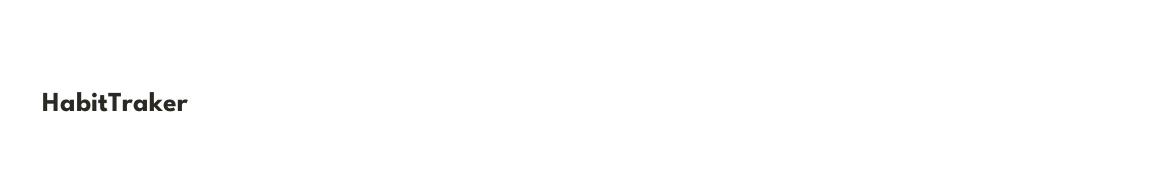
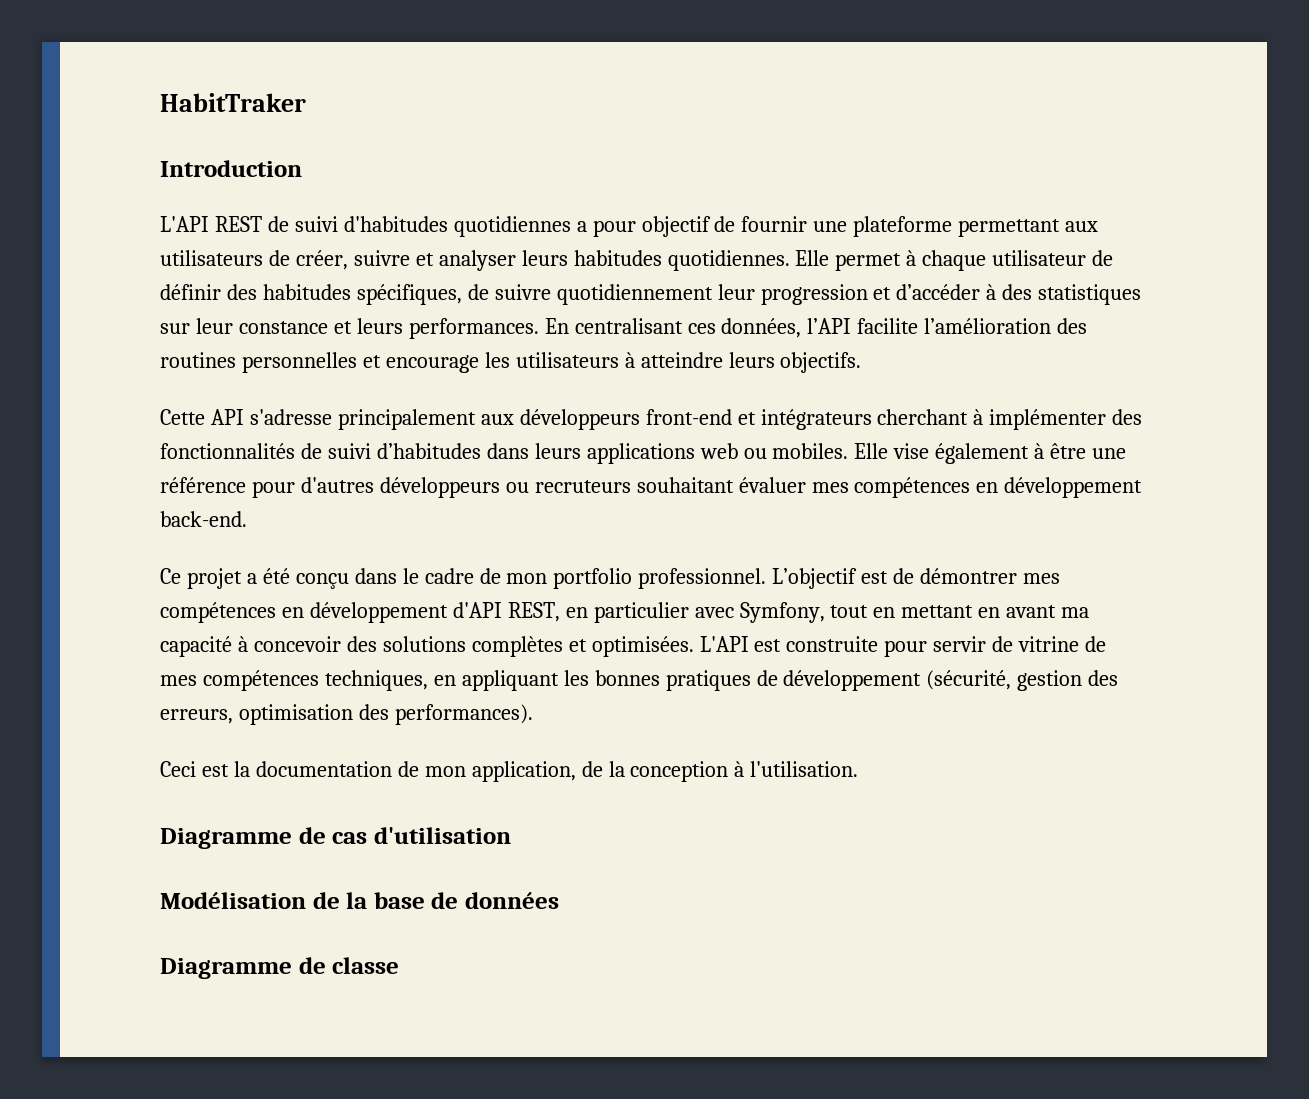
(188, 102) none -> [160,160,302,177] [160,216,1099,237] [160,250,1114,271] [160,284,1142,305] [160,318,1088,339] [160,352,862,373] [160,409,1143,430] [160,443,1127,464] [160,477,1143,498] [160,511,247,527] [160,568,1061,589] [160,602,1090,623] [160,636,1107,657] [160,670,1119,691] [160,704,533,725] [160,761,859,782] [160,827,511,849] [160,892,560,909] [160,957,400,979] // Introduction // L'API REST de suivi d'habitudes quotidiennes a pour objectif de fournir une plateforme permettant aux utilisateurs de créer, suivre et analyser leurs habitudes quotidiennes. Elle permet à chaque utilisateur de définir des habitudes spécifiques, de suivre quotidiennement leur progression et d’accéder à des statistiques sur leur constance et leurs performances. En centralisant ces données, l’API facilite l’amélioration des routines personnelles et encourage les utilisateurs à atteindre leurs objectifs. // Cette API s'adresse principalement aux développeurs front-end et intégrateurs cherchant à implémenter des fonctionnalités de suivi d’habitudes dans leurs applications web ou mobiles. Elle vise également à être une référence pour d'autres développeurs ou recruteurs souhaitant évaluer mes compétences en développement back-end. // Ce projet a été conçu dans le cadre de mon portfolio professionnel. L’objectif est de démontrer mes compétences en développement d'API REST, en particulier avec Symfony, tout en mettant en avant ma capacité à concevoir des solutions complètes et optimisées. L'API est construite pour servir de vitrine de mes compétences techniques, en appliquant les bonnes pratiques de développement (sécurité, gestion des erreurs, optimisation des performances). // Ceci est la documentation de mon application, de la conception à l'utilisation. // Diagramme de cas d'utilisation // Modélisation de la base de données // Diagramme de classe

